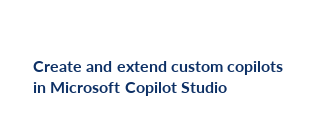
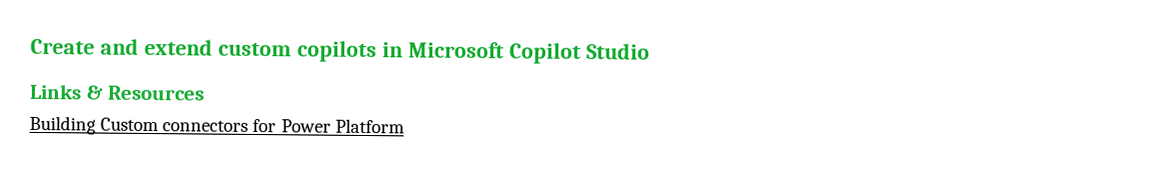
(227, 87) none -> [29,83,206,101] [29,115,405,135] // Links & Resources // Building Custom connectors for Power Platform

